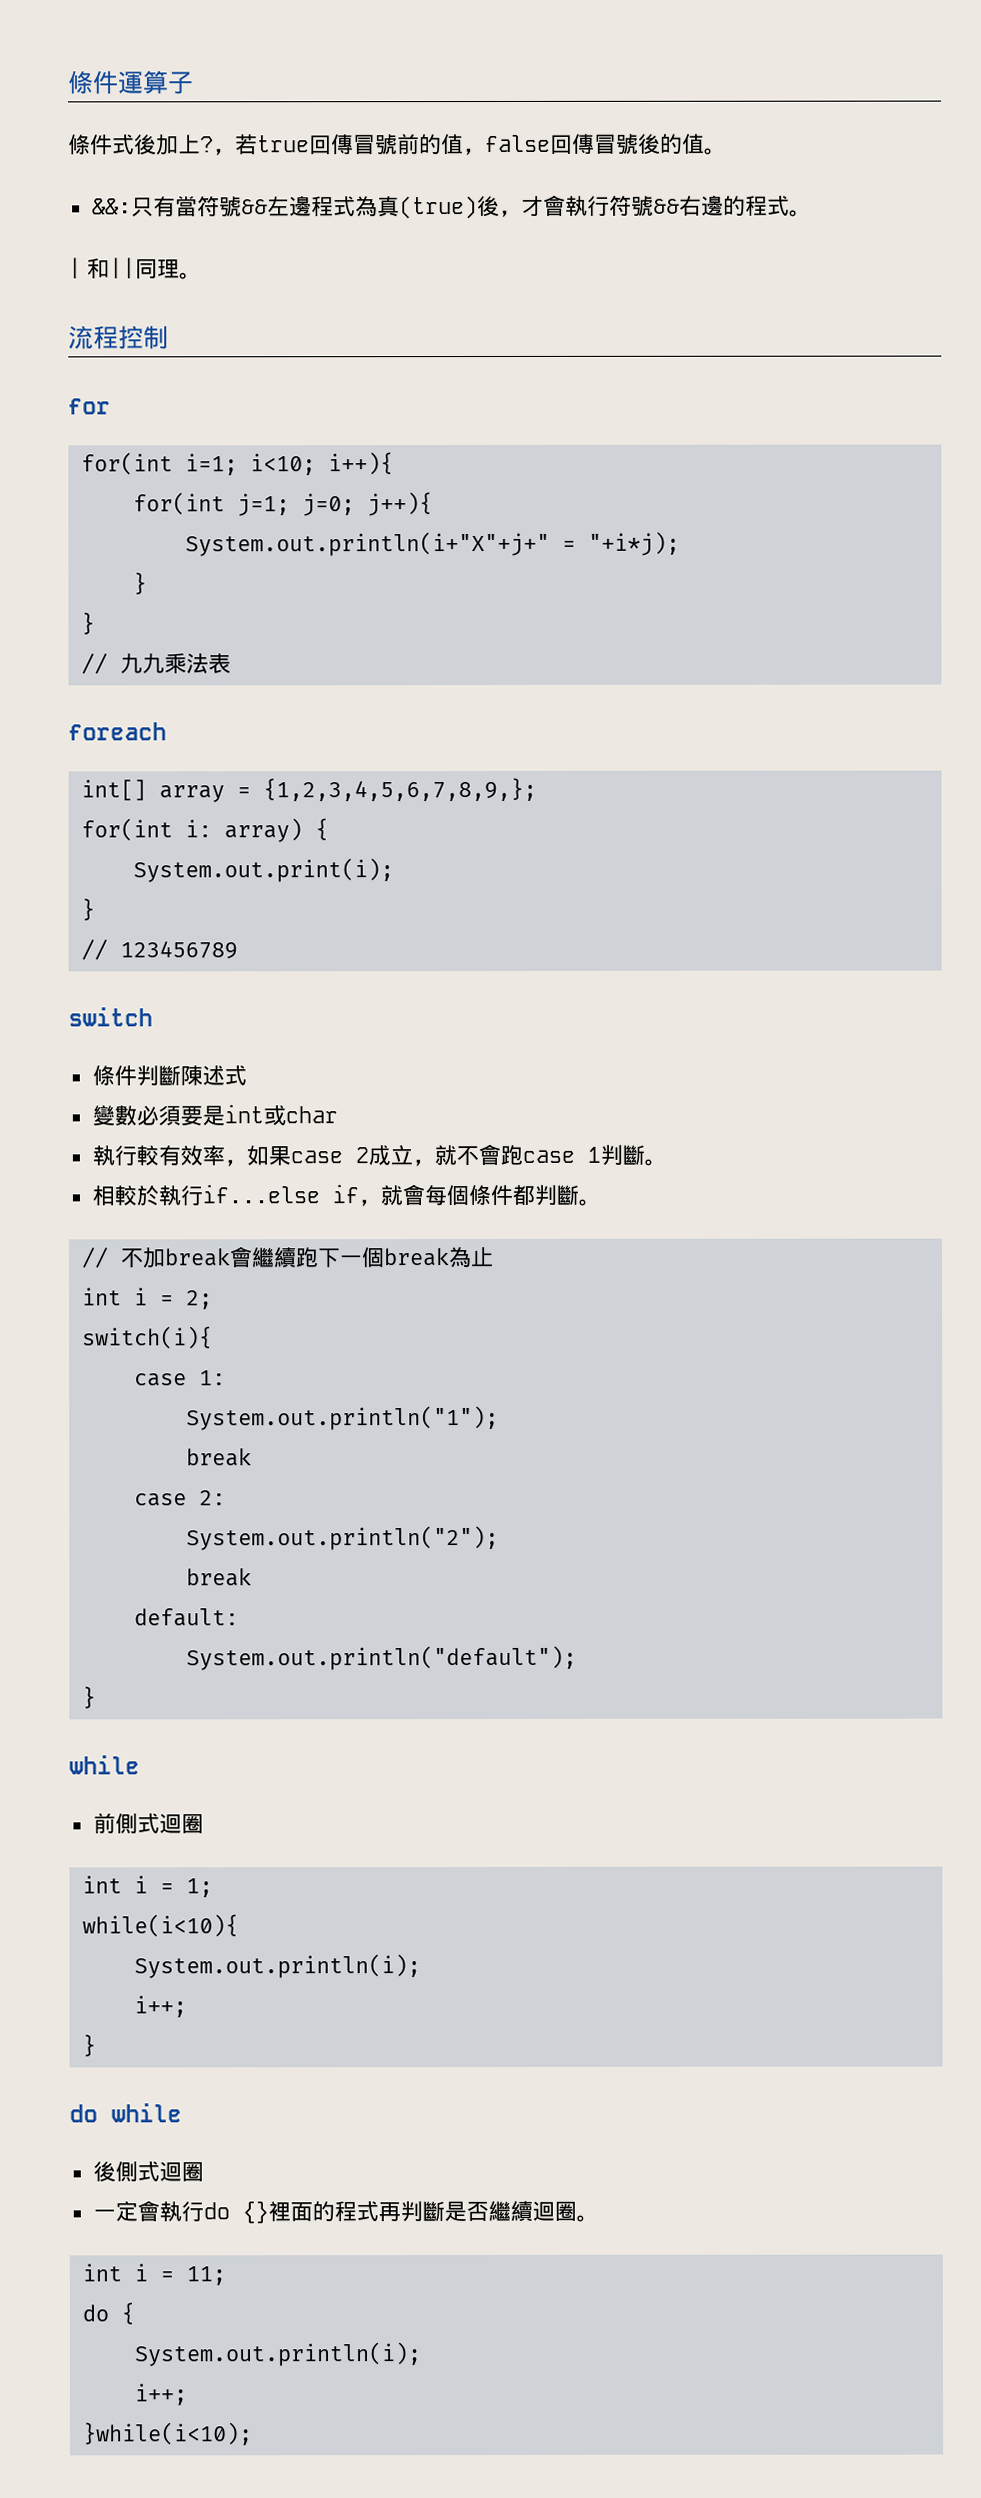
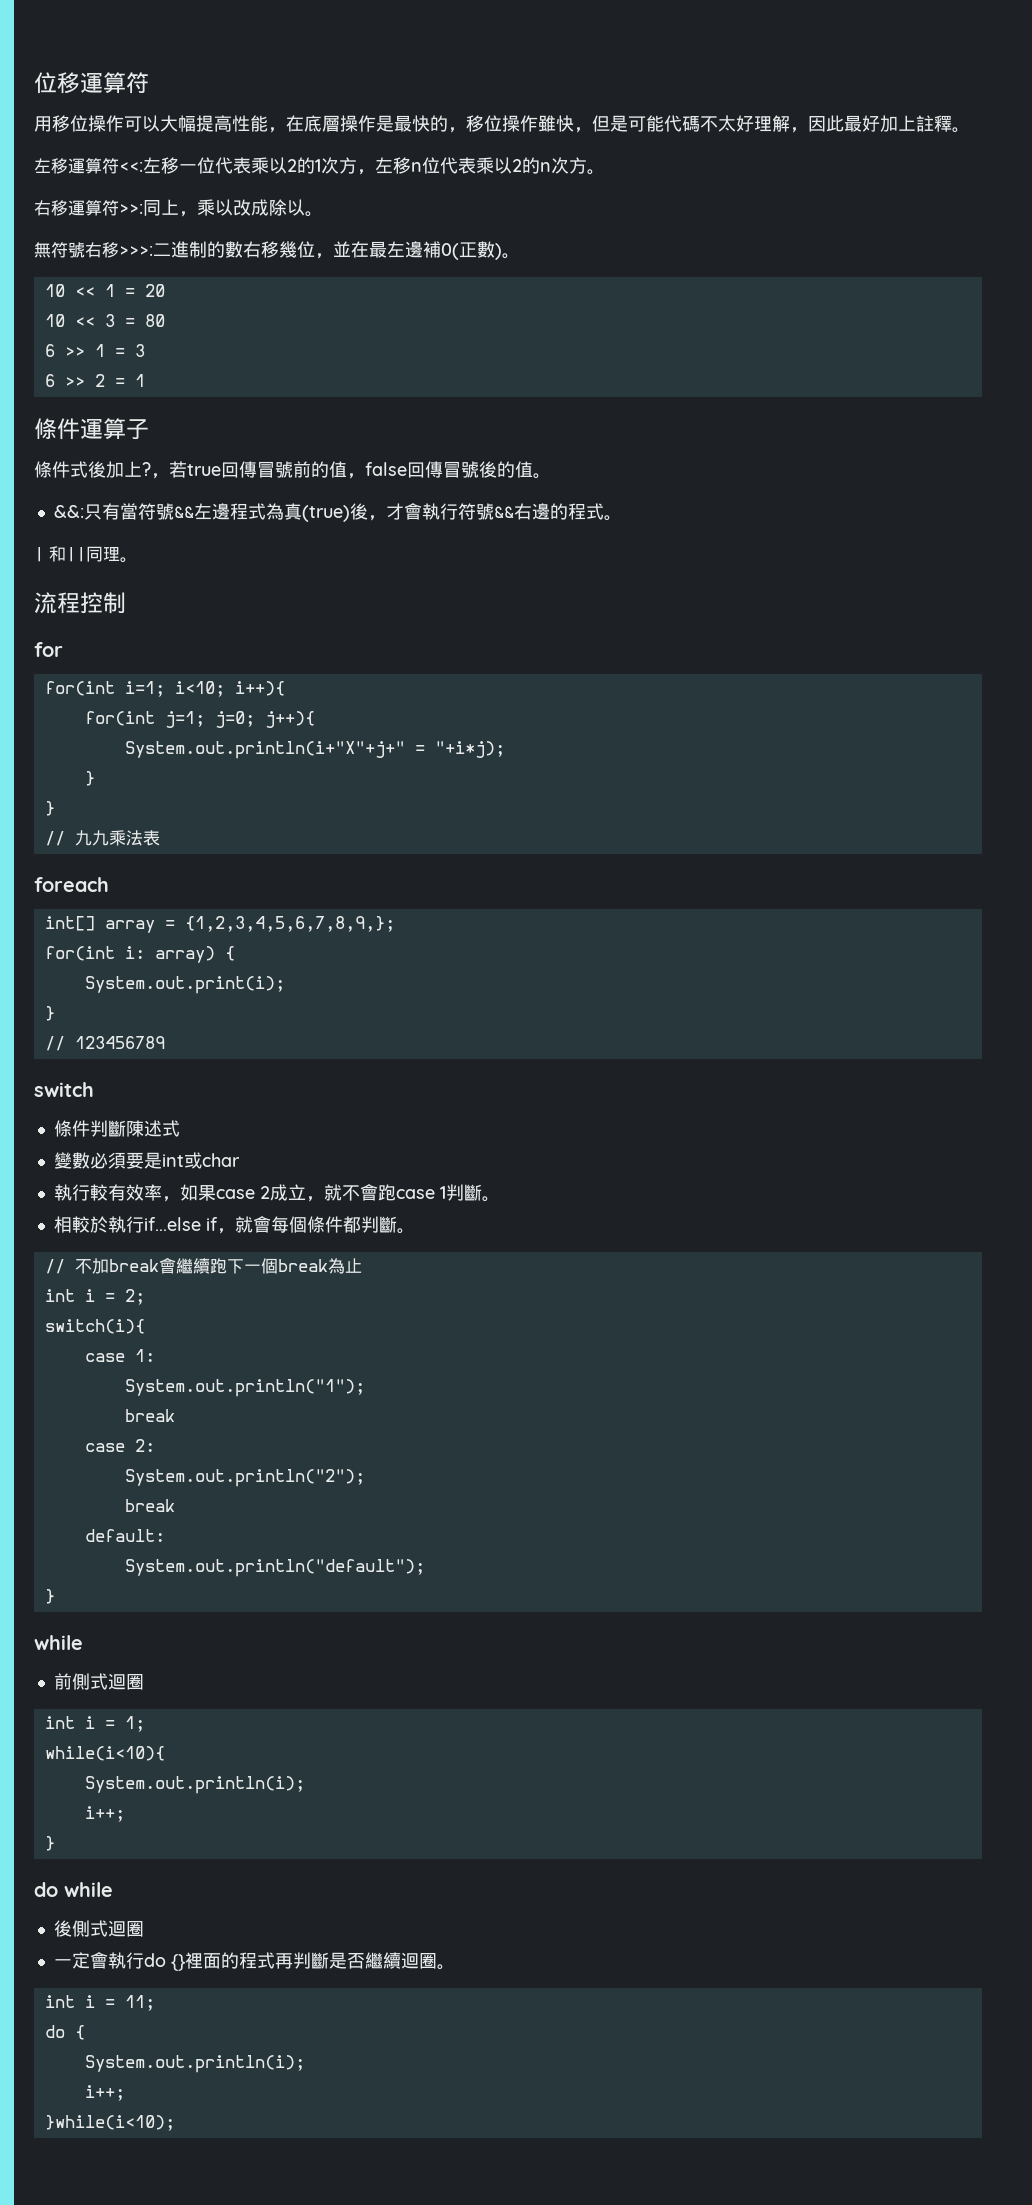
(67, 82) none -> [34,72,149,94] [34,115,970,133] [34,157,605,175] [34,199,323,217] [34,241,520,260] [44,284,165,297] [44,314,165,327] [44,344,145,357] [44,374,145,387] 位移運算符 // 用移位操作可以大幅提高性能，在底層操作是最快的，移位操作雖快，但是可能代碼不太好理解，因此最好加上註釋。 // 左移運算符<<:左移一位代表乘以2的1次方，左移n位代表乘以2的n次方。 // 右移運算符>>:同上，乘以改成除以。 // 無符號右移>>>:二進制的數右移幾位，並在最左邊補0(正數)。 // 10 << 1 = 20 // 10 << 3 = 80 // 6 >> 1 = 3 // 6 >> 2 = 1 //

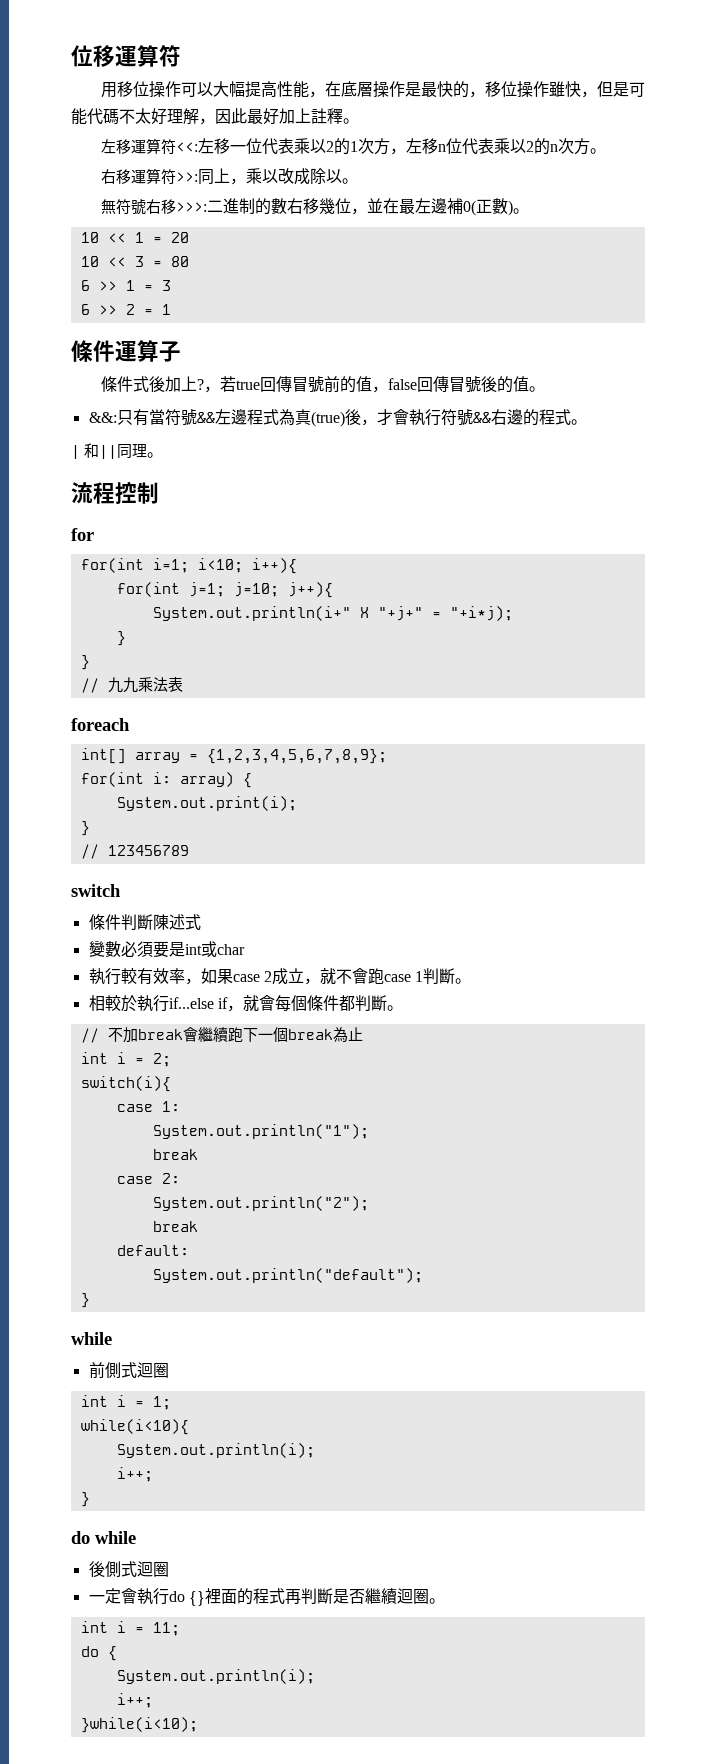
[214,711,255,728] j=0; -> [233,582,279,597] j=10;
[124,741,405,759] System.out.println(i+"X"+j+" -> [152,606,423,621] System.out.println(i+" X "+j+"
[184,916,395,932] {1,2,3,4,5,6,7,8,9,}; -> [206,749,387,764] {1,2,3,4,5,6,7,8,9};

